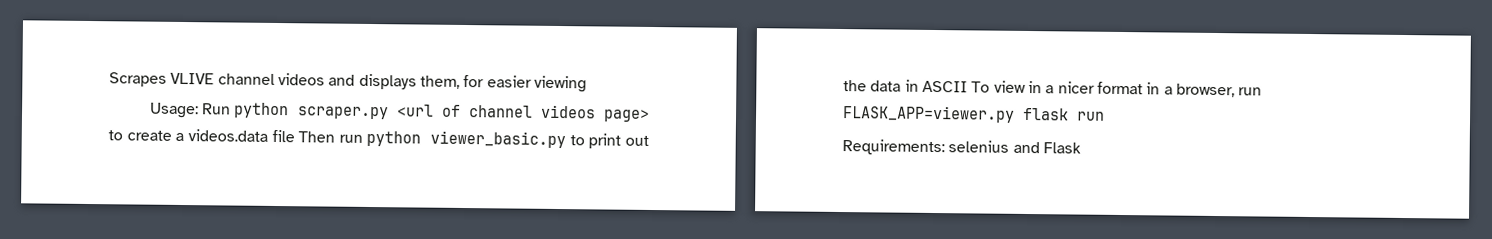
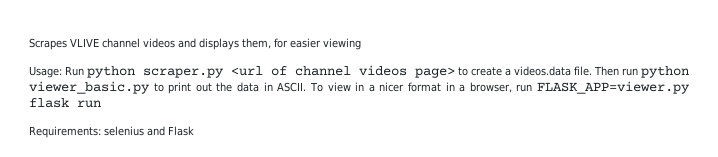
[271,129,295,143] file -> [574,66,592,76] file.
[921,80,968,93] ASCII -> [277,82,307,92] ASCII.

